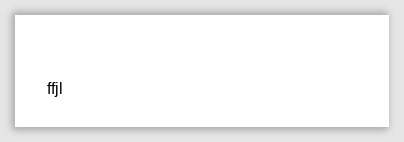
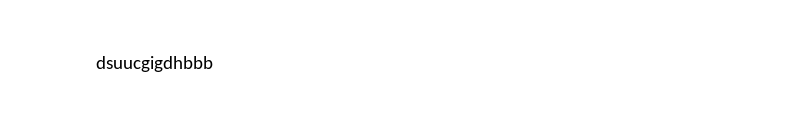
[47,82,63,97] ffjl -> [96,56,213,72] dsuucgigdhbbb

